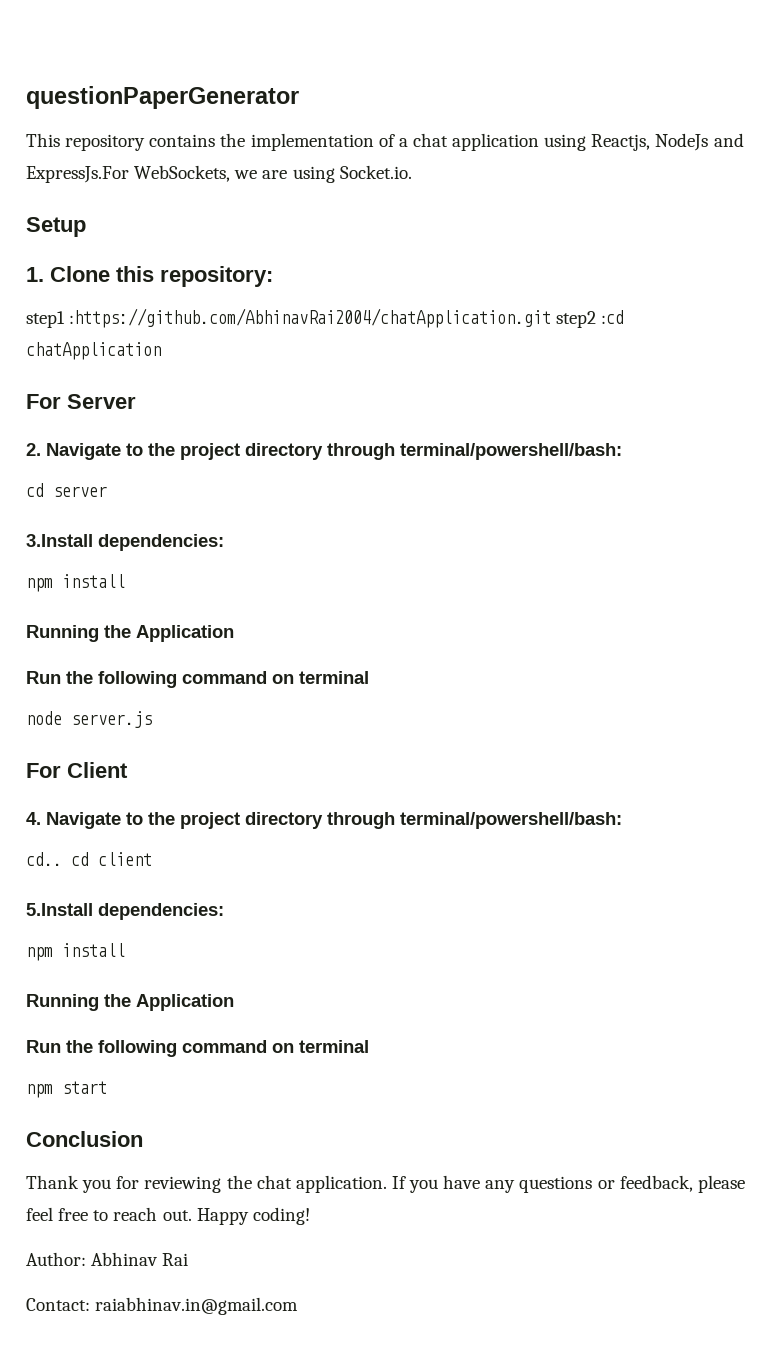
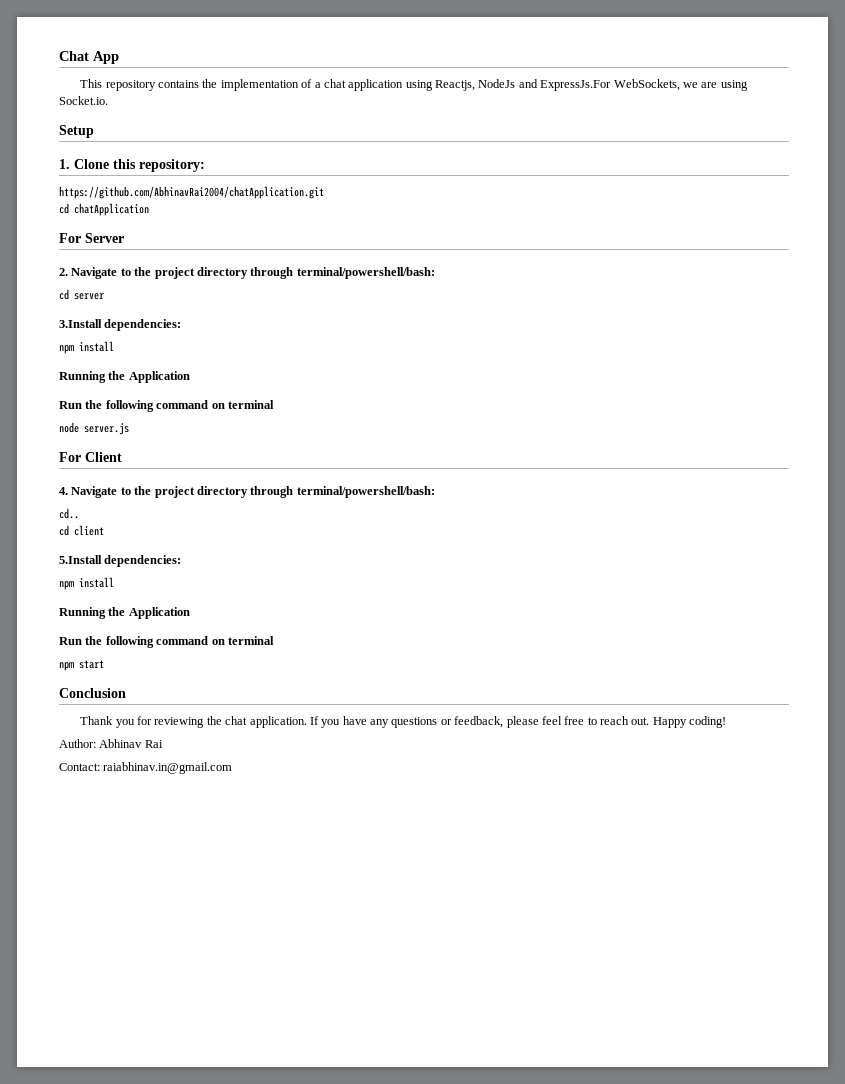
[26,86,299,109] questionPaperGenerator -> [59,51,119,64] Chat App
[26,308,625,328] step1 :https://github.com/AbhinavRai2004/chatApplication.git step2 :cd -> [59,186,324,199] [59,203,69,214] https://github.com/AbhinavRai2004/chatApplication.git // cd
(62, 859) none -> (79, 513) //

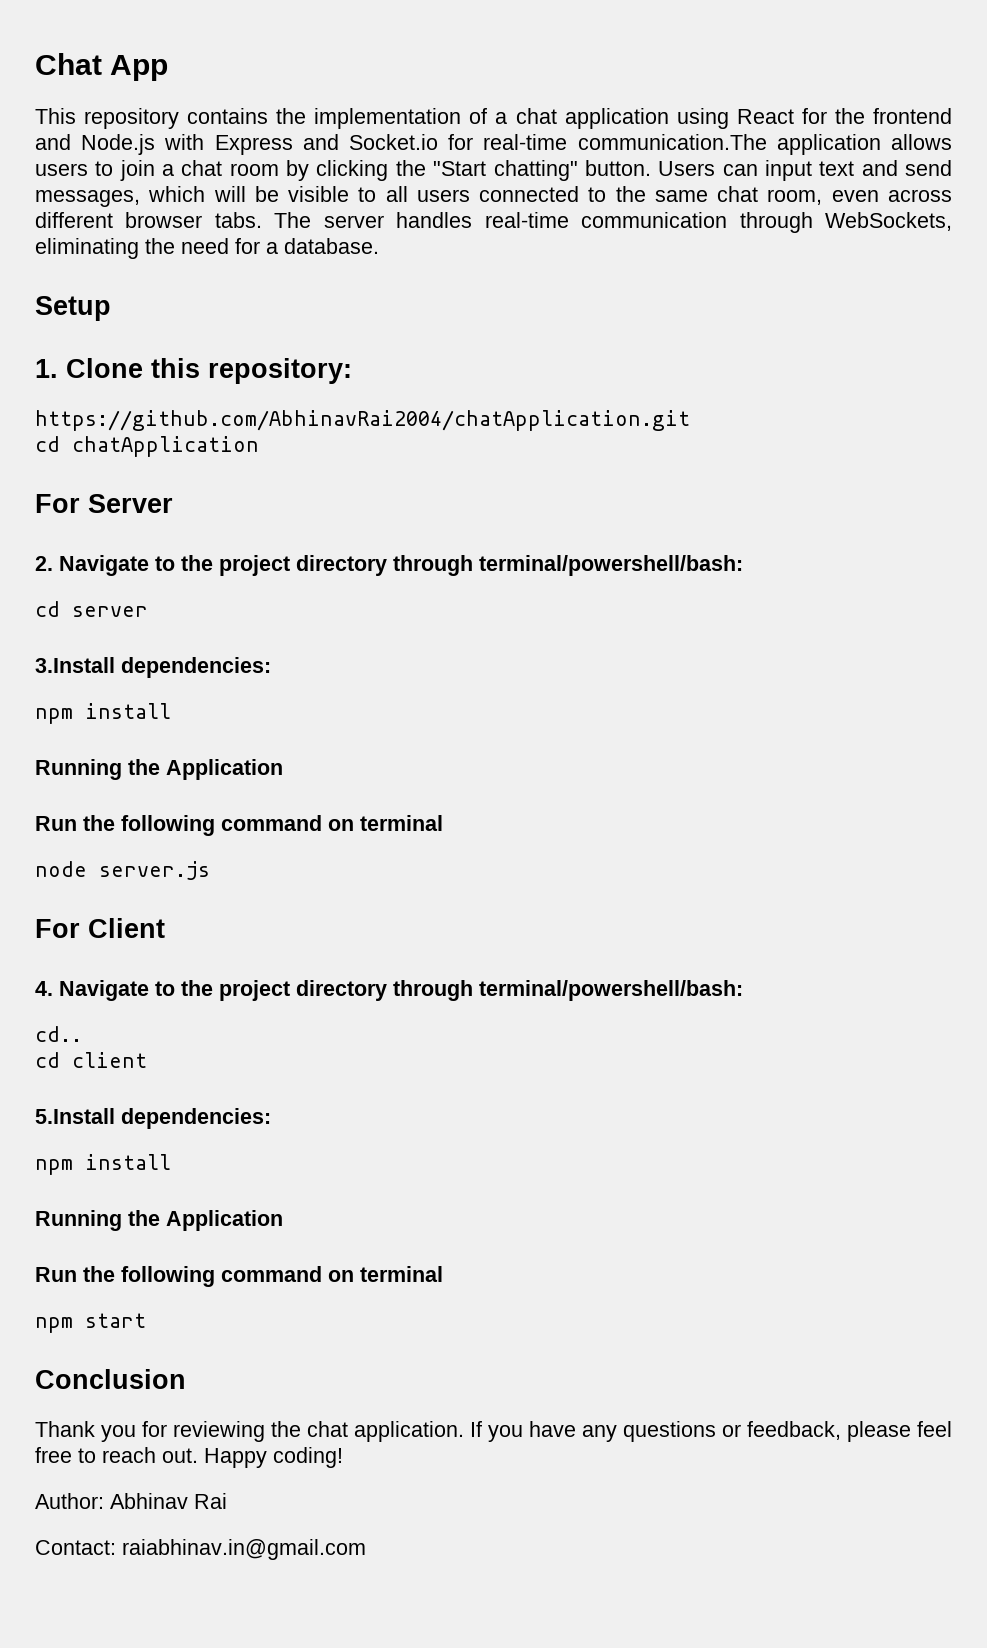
[435,79,748,91] [59,96,108,105] Reactjs, NodeJs and ExpressJs.For WebSockets, we are using Socket.io. -> [736,108,953,124] [35,134,953,155] [35,160,953,181] [35,186,952,207] [35,212,953,233] [35,238,379,259] React for the frontend and Node.js with Express and Socket.io for real-time communication.The application allows users to join a chat room by clicking the "Start chatting" button. Users can input text and send messages, which will be visible to all users connected to the same chat room, even across different browser tabs. The server handles real-time communication through WebSockets, eliminating the need for a database.

